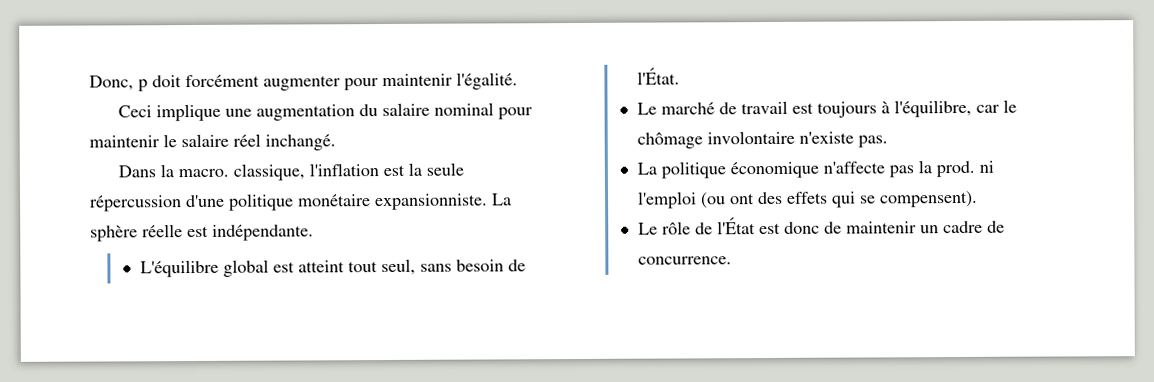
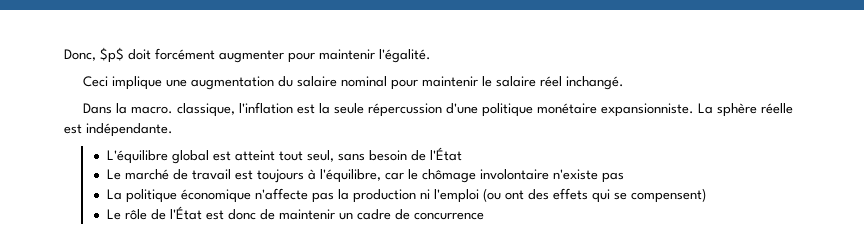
[138,79,148,92] p -> [100,47,124,63] $p$
[636,67,680,85] l'État. -> [429,147,462,161] l'État
[857,135,888,148] pas. -> [601,172,624,183] pas
[935,160,975,178] prod. -> [352,189,416,203] production
[879,190,978,208] compensent). -> [630,188,706,203] compensent)
[637,256,732,265] concurrence. -> [413,212,484,220] concurrence

